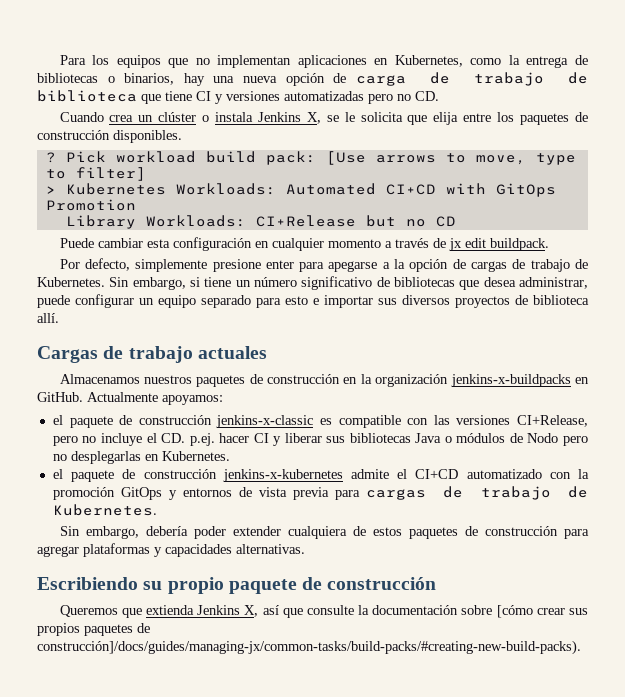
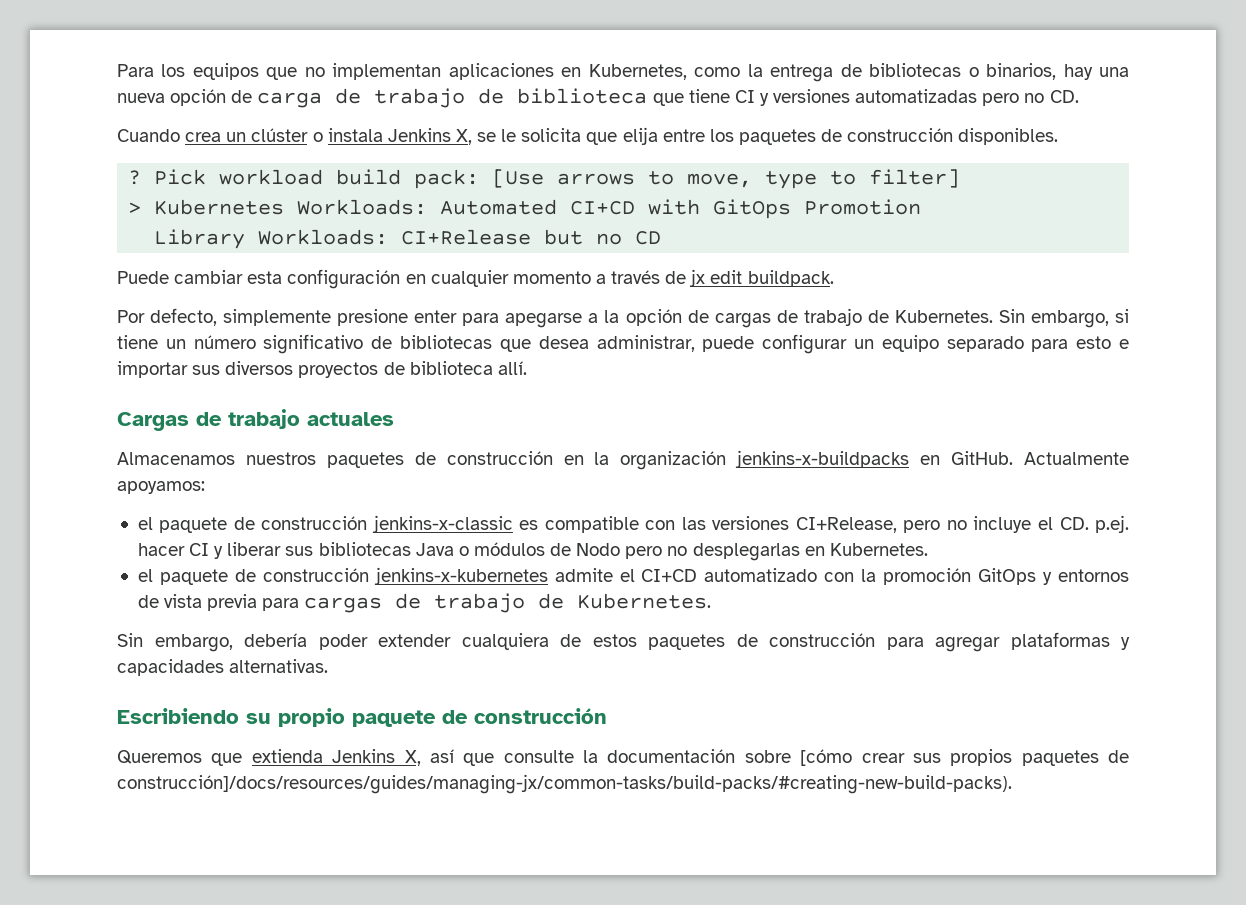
[37,640,581,655] construcción]/docs/guides/managing-jx/common-tasks/build-packs/#creating-new-build-packs). -> [117,774,1012,794] construcción]/docs/resources/guides/managing-jx/common-tasks/build-packs/#creating-new-build-packs).

